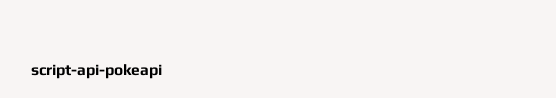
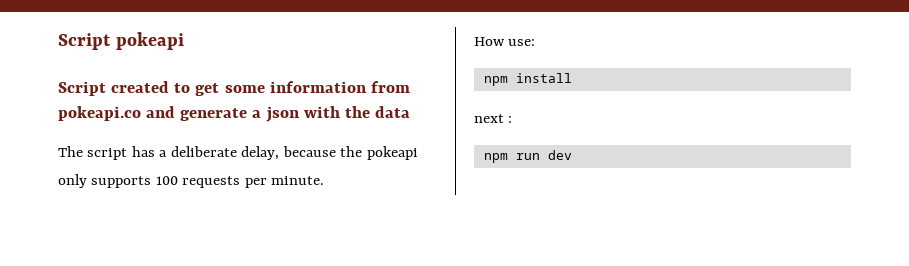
[31,64,162,79] script-api-pokeapi -> [58,32,184,50] [58,81,410,96] [58,106,410,122] [58,146,418,160] [58,174,325,188] [474,37,536,46] [483,73,572,86] [474,114,513,123] [483,150,572,163] Script pokeapi // Script created to get some information from pokeapi.co and generate a json with the data // The script has a deliberate delay, because the pokeapi only supports 100 requests per minute. // How use: // npm install // next : // npm run dev

